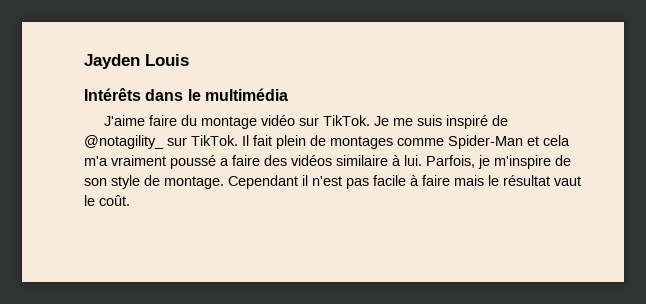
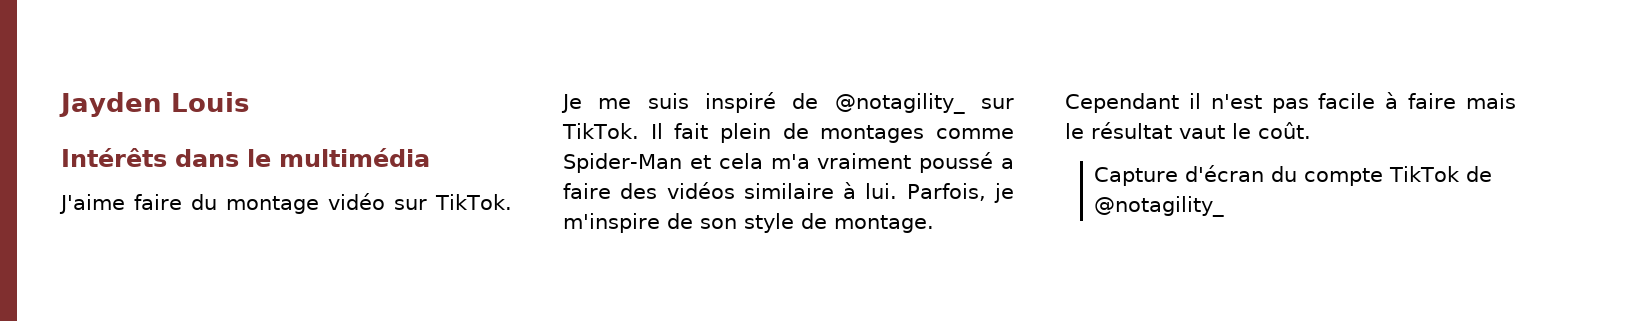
(130, 200) none -> [1094,165,1493,186] [1094,196,1225,217] // Capture d'écran du compte TikTok de @notagility_

